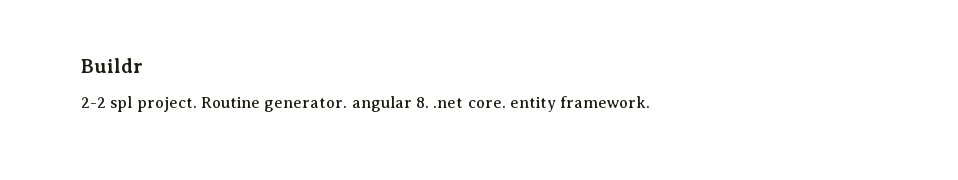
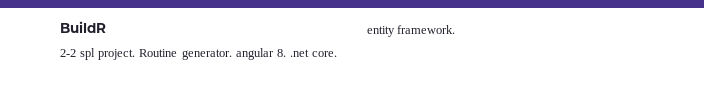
[81,58,143,73] Buildr -> [60,21,106,33] BuildR

